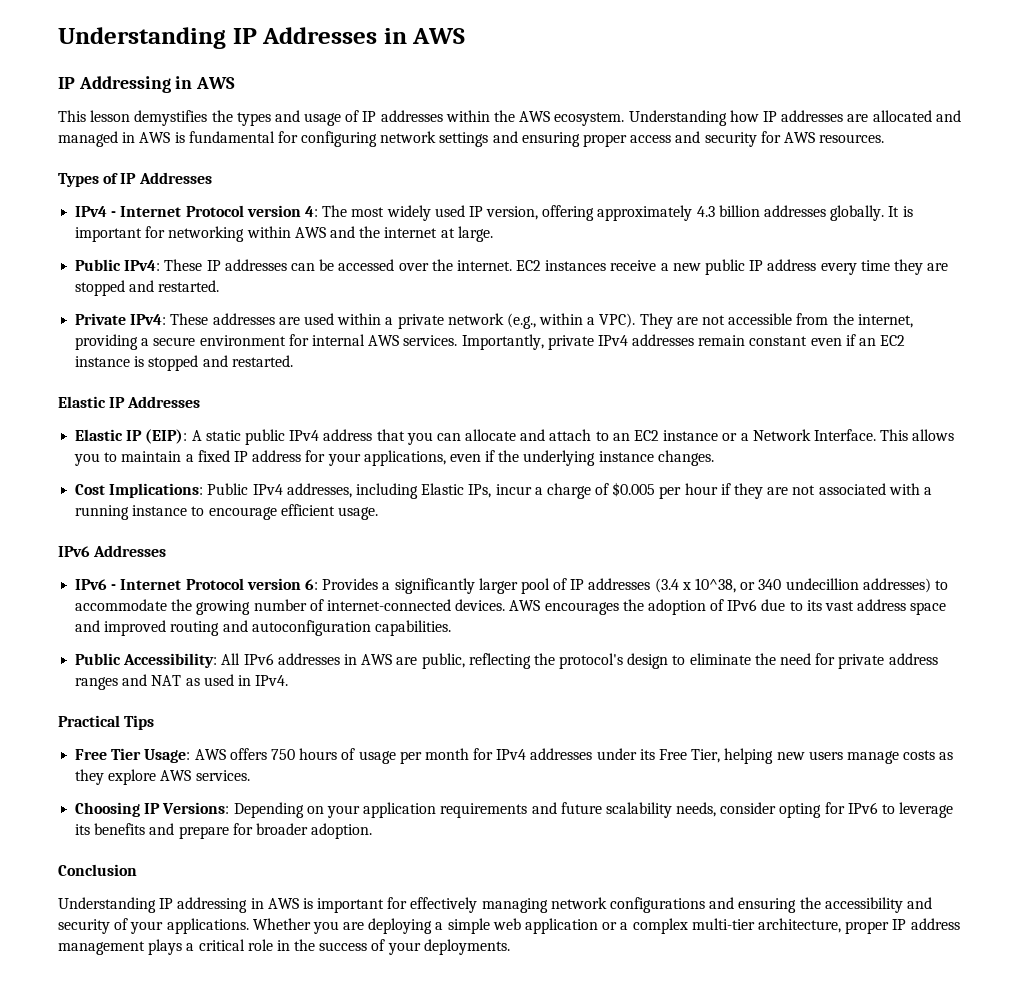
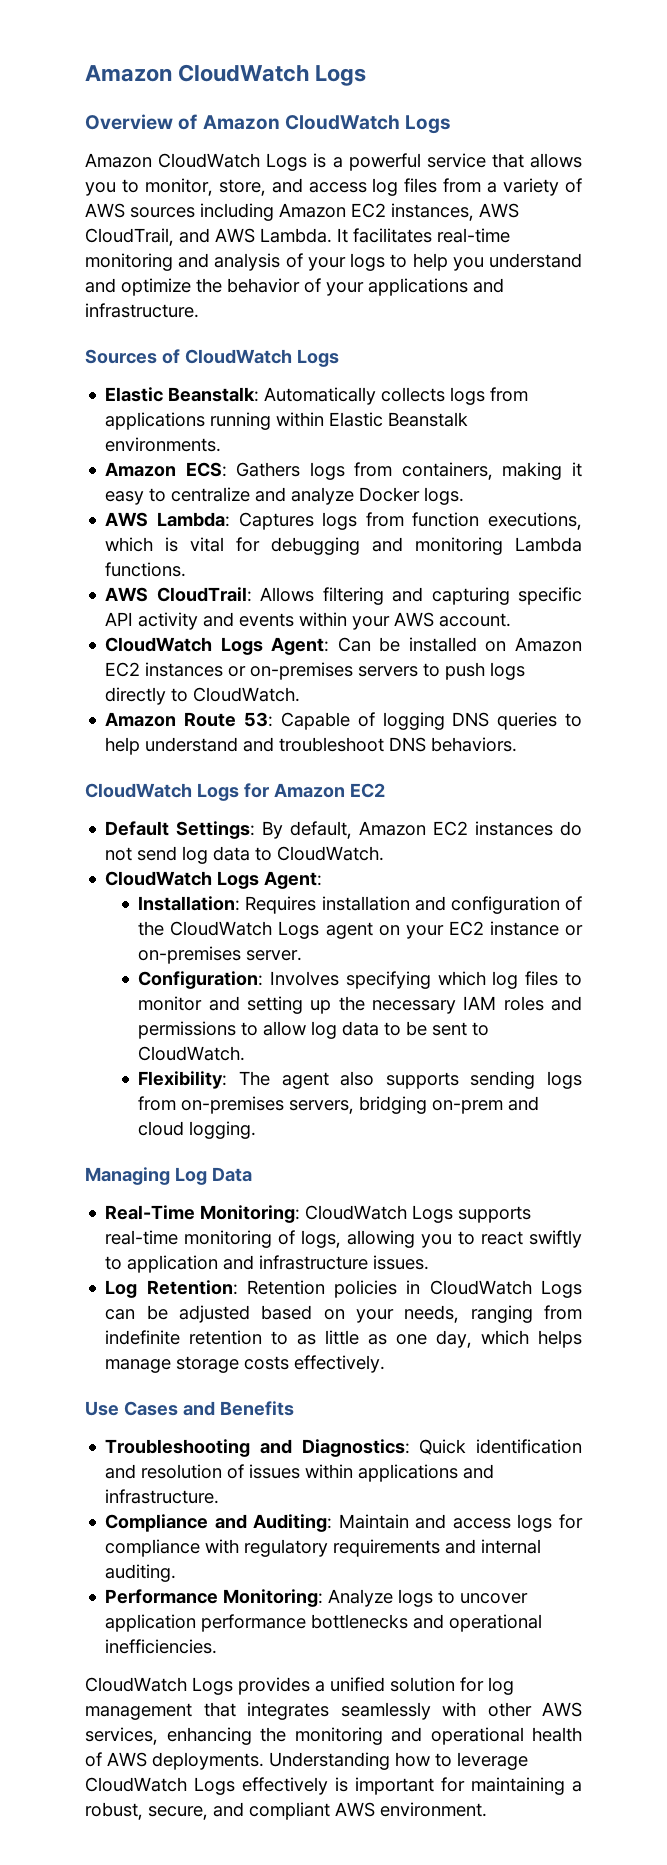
[58,27,466,49] [58,76,236,93] [58,110,961,126] [58,131,885,147] [58,172,212,187] [75,205,913,221] [75,226,493,242] [75,259,949,275] [75,280,220,296] [75,313,913,329] [75,334,906,350] [75,355,293,371] [58,396,201,408] [75,429,955,445] [74,450,714,466] [75,482,932,499] [75,504,378,520] [58,545,167,557] [75,578,948,594] [75,599,947,615] [75,620,451,636] [75,653,938,669] [75,674,289,690] [58,715,155,730] [75,748,954,764] [75,769,250,785] [75,802,954,818] [75,823,373,839] [58,864,137,876] [58,897,932,913] [58,918,960,934] [58,939,510,955] Understanding IP Addresses in AWS // IP Addressing in AWS // This lesson demystifies the types and usage of IP addresses within the AWS ecosystem. Understanding how IP addresses are allocated and managed in AWS is fundamental for configuring network settings and ensuring proper access and security for AWS resources. // Types of IP Addresses // IPv4 - Internet Protocol version 4: The most widely used IP version, offering approximately 4.3 billion addresses globally. It is important for networking within AWS and the internet at large. // Public IPv4: These IP addresses can be accessed over the internet. EC2 instances receive a new public IP address every time they are stopped and restarted. // Private IPv4: These addresses are used within a private network (e.g., within a VPC). They are not accessible from the internet, providing a secure environment for internal AWS services. Importantly, private IPv4 addresses remain constant even if an EC2 instance is stopped and restarted. // Elastic IP Addresses // Elastic IP (EIP): A static public IPv4 address that you can allocate and attach to an EC2 instance or a Network Interface. This allows you to maintain a fixed IP address for your applications, even if the underlying instance changes. // Cost Implications: Public IPv4 addresses, including Elastic IPs, incur a charge of $0.005 per hour if they are not associated with a running instance to encourage efficient usage. // IPv6 Addresses // IPv6 - Internet Protocol version 6: Provides a significantly larger pool of IP addresses (3.4 x 10^38, or 340 undecillion addresses) to accommodate the growing number of internet-connected devices. AWS encourages the adoption of IPv6 due to its vast address space and improved routing and autoconfiguration capabilities. // Public Accessibility: All IPv6 addresses in AWS are public, reflecting the protocol's design to eliminate the need for private address ranges and NAT as used in IPv4. // Practical Tips // Free Tier Usage: AWS offers 750 hours of usage per month for IPv4 addresses under its Free Tier, helping new users manage costs as they explore AWS services. // Choosing IP Versions: Depending on your application requirements and future scalability needs, consider opting for IPv6 to leverage its benefits and prepare for broader adoption. // Conclusion // Understanding IP addressing in AWS is important for effectively managing network configurations and ensuring the accessibility and security of your applications. Whether you are deploying a simple web application or a complex multi-tier architecture, proper IP address management plays a critical role in the success of your deployments. -> [85,64,367,86] [85,114,452,134] [85,153,582,171] [85,178,583,196] [85,203,519,221] [85,228,510,246] [85,253,582,271] [85,278,504,296] [85,303,199,318] [85,349,339,367] [105,387,529,405] [105,412,469,430] [105,437,222,452] [105,462,582,480] [105,487,465,505] [105,512,582,530] [105,537,582,555] [105,562,187,577] [105,587,582,605] [105,612,512,630] [105,637,582,655] [105,662,526,680] [105,687,301,705] [105,712,582,730] [105,737,518,755] [85,783,385,801] [105,821,582,839] [105,846,385,864] [105,871,323,889] [138,896,582,914] [138,921,584,939] [138,946,303,964] [138,971,583,989] [138,996,582,1014] [138,1021,490,1039] [138,1046,246,1061] [138,1071,582,1089] [138,1096,540,1114] [138,1121,257,1139] [85,1167,252,1185] [105,1205,532,1223] [105,1230,582,1248] [105,1255,430,1273] [105,1280,582,1298] [105,1305,582,1323] [105,1330,582,1348] [105,1355,386,1373] [85,1401,294,1416] [105,1439,582,1457] [105,1464,495,1482] [105,1489,220,1504] [105,1514,583,1532] [105,1539,542,1557] [105,1564,177,1582] [105,1589,529,1607] [105,1614,543,1632] [105,1639,218,1654] [85,1677,514,1695] [85,1702,582,1720] [85,1727,582,1745] [85,1752,528,1770] [85,1777,582,1795] [85,1802,487,1820] Amazon CloudWatch Logs // Overview of Amazon CloudWatch Logs // Amazon CloudWatch Logs is a powerful service that allows you to monitor, store, and access log files from a variety of AWS sources including Amazon EC2 instances, AWS CloudTrail, and AWS Lambda. It facilitates real-time monitoring and analysis of your logs to help you understand and optimize the behavior of your applications and infrastructure. // Sources of CloudWatch Logs // Elastic Beanstalk: Automatically collects logs from applications running within Elastic Beanstalk environments. // Amazon ECS: Gathers logs from containers, making it easy to centralize and analyze Docker logs. // AWS Lambda: Captures logs from function executions, which is vital for debugging and monitoring Lambda functions. // AWS CloudTrail: Allows filtering and capturing specific API activity and events within your AWS account. // CloudWatch Logs Agent: Can be installed on Amazon EC2 instances or on-premises servers to push logs directly to CloudWatch. // Amazon Route 53: Capable of logging DNS queries to help understand and troubleshoot DNS behaviors. // CloudWatch Logs for Amazon EC2 // Default Settings: By default, Amazon EC2 instances do not send log data to CloudWatch. // CloudWatch Logs Agent: // Installation: Requires installation and configuration of the CloudWatch Logs agent on your EC2 instance or on-premises server. // Configuration: Involves specifying which log files to monitor and setting up the necessary IAM roles and permissions to allow log data to be sent to CloudWatch. // Flexibility: The agent also supports sending logs from on-premises servers, bridging on-prem and cloud logging. // Managing Log Data // Real-Time Monitoring: CloudWatch Logs supports real-time monitoring of logs, allowing you to react swiftly to application and infrastructure issues. // Log Retention: Retention policies in CloudWatch Logs can be adjusted based on your needs, ranging from indefinite retention to as little as one day, which helps manage storage costs effectively. // Use Cases and Benefits // Troubleshooting and Diagnostics: Quick identification and resolution of issues within applications and infrastructure. // Compliance and Auditing: Maintain and access logs for compliance with regulatory requirements and internal auditing. // Performance Monitoring: Analyze logs to uncover application performance bottlenecks and operational inefficiencies. // CloudWatch Logs provides a unified solution for log management that integrates seamlessly with other AWS services, enhancing the monitoring and operational health of AWS deployments. Understanding how to leverage CloudWatch Logs effectively is important for maintaining a robust, secure, and compliant AWS environment.

